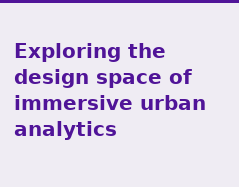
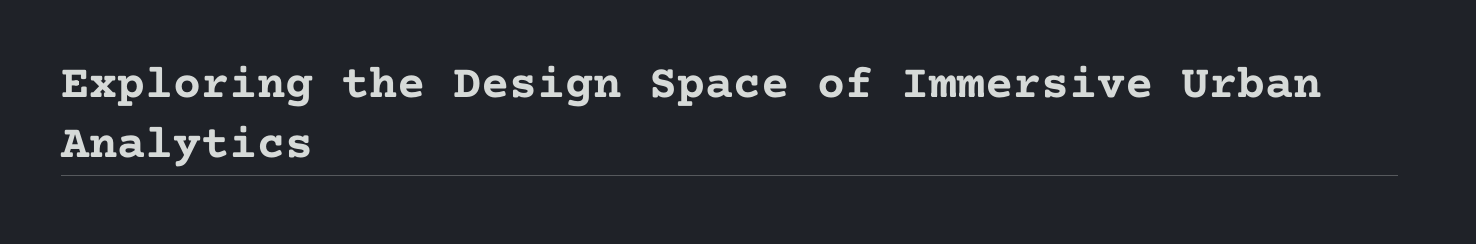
[14,69,192,88] [14,95,206,110] [14,121,117,140] design space of immersive urban analytics -> [453,65,1321,107] [60,125,313,167] Design Space of Immersive Urban Analytics

